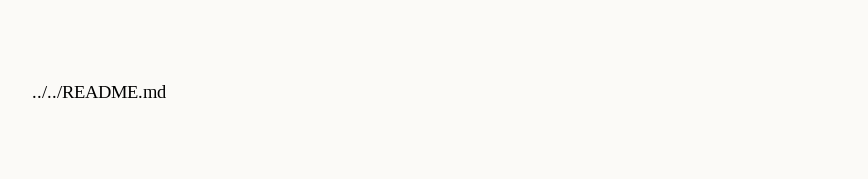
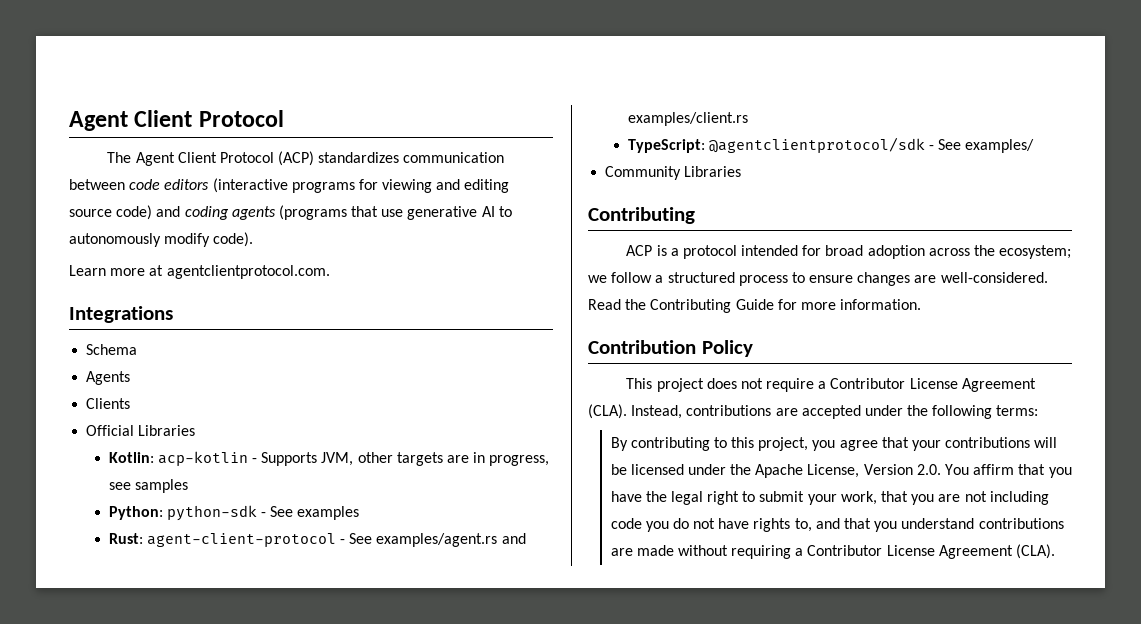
[32,85,167,98] ../../README.md -> [69,110,284,131] [107,151,505,166] [69,178,510,193] [69,205,512,220] [69,232,254,247] [69,265,330,279] [69,306,173,323] [86,344,138,355] [86,371,131,385] [86,398,131,409] [86,425,196,436] [108,451,550,466] [108,479,188,493] [108,505,360,521] [108,533,526,547] [627,112,748,126] [627,137,1035,153] [605,166,742,180] [588,207,695,224] [626,245,1072,259] [588,272,1048,286] [588,299,922,313] [588,340,753,357] [626,378,1036,392] [588,404,1039,419] [610,437,1058,451] [610,464,1072,478] [610,491,1049,505] [610,518,1064,532] [610,544,1056,559] Agent Client Protocol // The Agent Client Protocol (ACP) standardizes communication between code editors (interactive programs for viewing and editing source code) and coding agents (programs that use generative AI to autonomously modify code). // Learn more at agentclientprotocol.com. // Integrations // Schema // Agents // Clients // Official Libraries // Kotlin: acp-kotlin - Supports JVM, other targets are in progress, see samples // Python: python-sdk - See examples // Rust: agent-client-protocol - See examples/agent.rs and examples/client.rs // TypeScript: @agentclientprotocol/sdk - See examples/ // Community Libraries // Contributing // ACP is a protocol intended for broad adoption across the ecosystem; we follow a structured process to ensure changes are well-considered. Read the Contributing Guide for more information. // Contribution Policy // This project does not require a Contributor License Agreement (CLA). Instead, contributions are accepted under the following terms: // By contributing to this project, you agree that your contributions will be licensed under the Apache License, Version 2.0. You affirm that you have the legal right to submit your work, that you are not including code you do not have rights to, and that you understand contributions are made without requiring a Contributor License Agreement (CLA).

